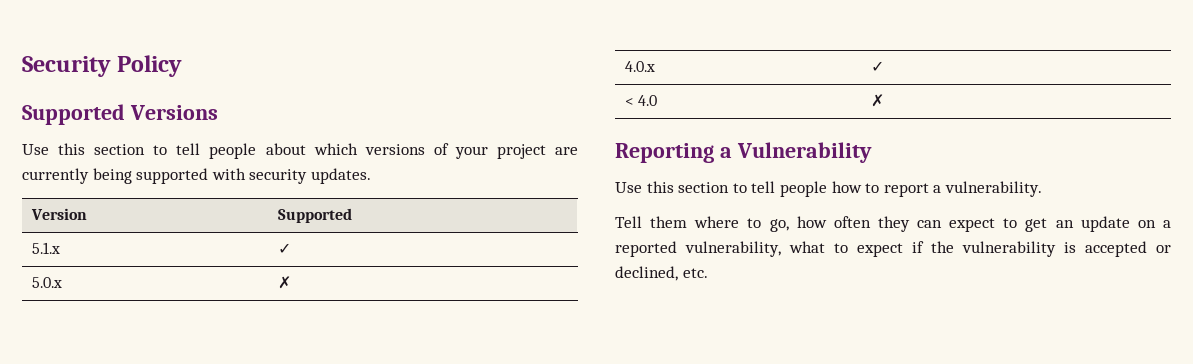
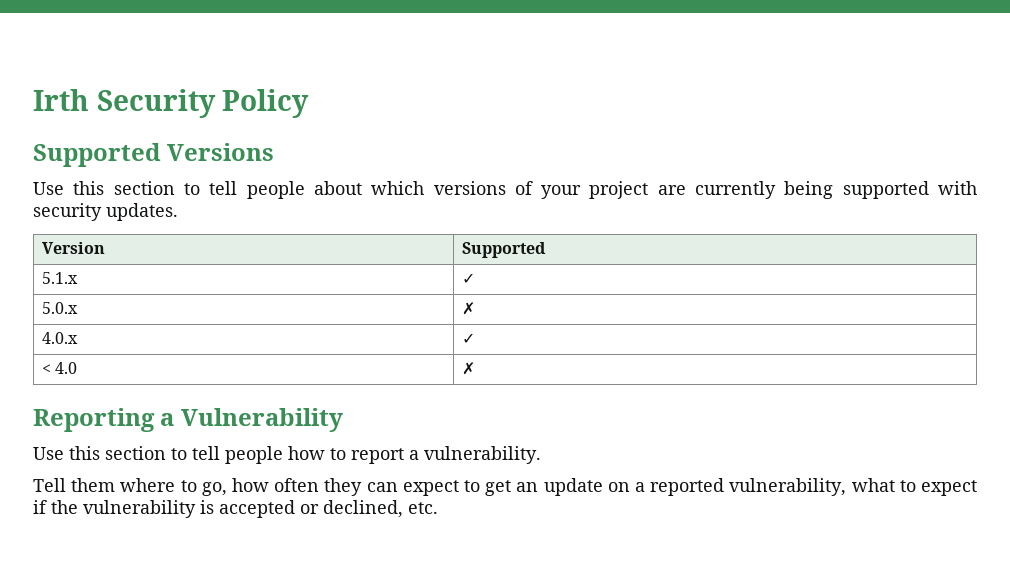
(22, 66) none -> [33,89,89,111] Irth

